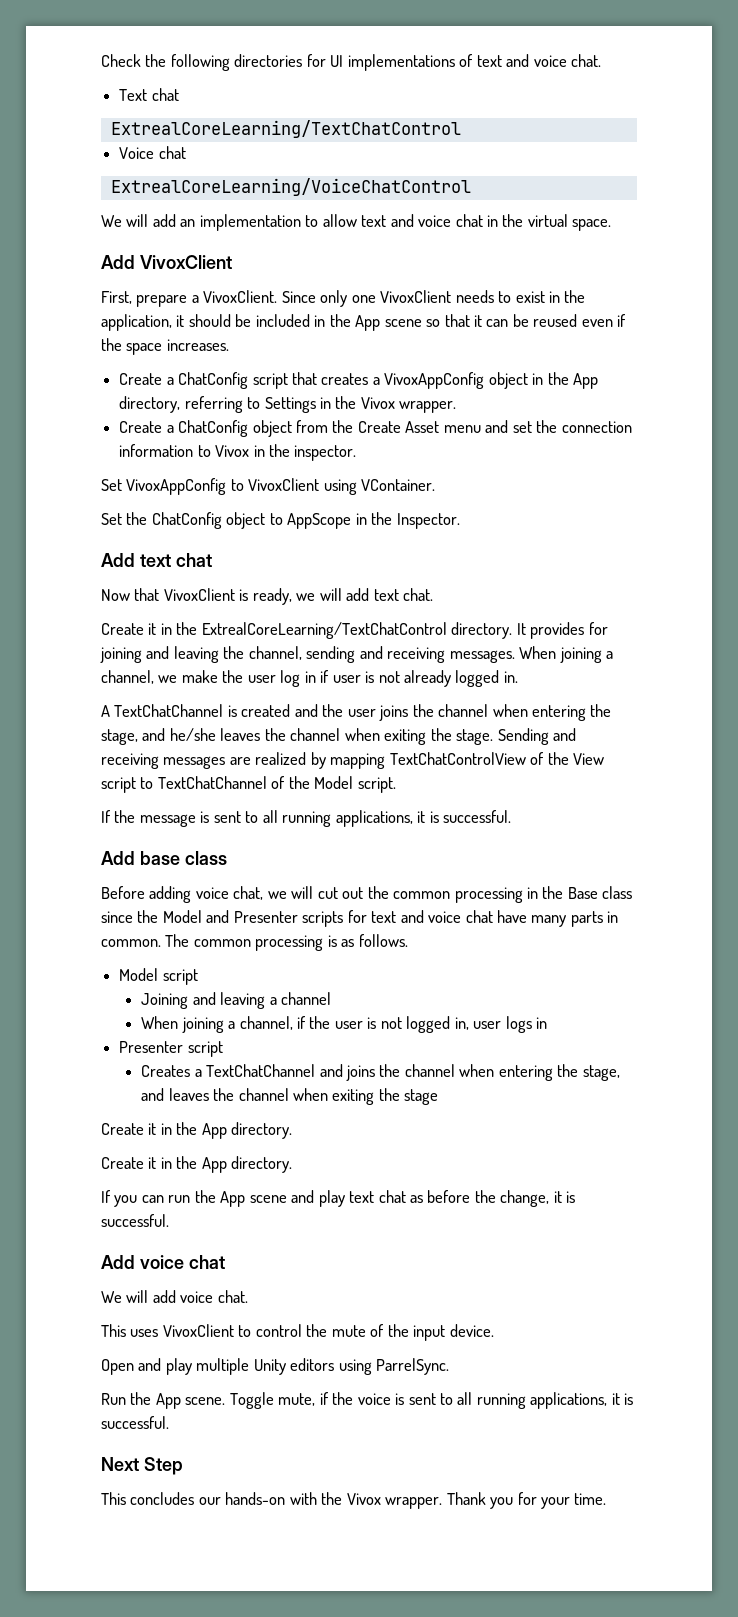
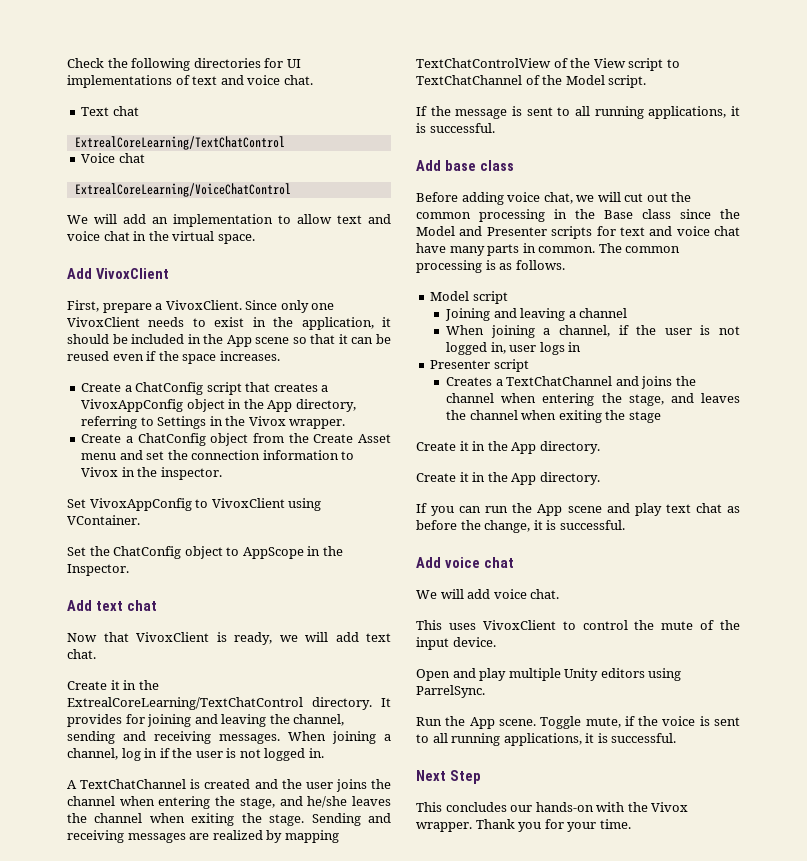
[158,670,276,683] we make the user -> (118, 754) none
[332,670,452,687] user is not already -> [172,748,261,758] the user is not

